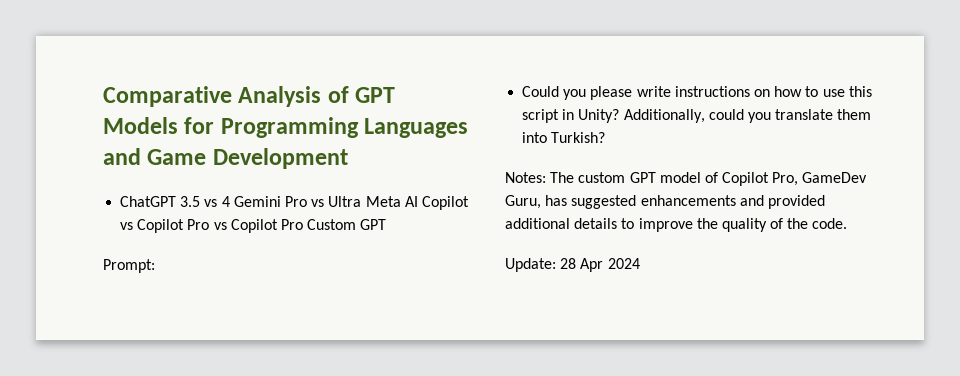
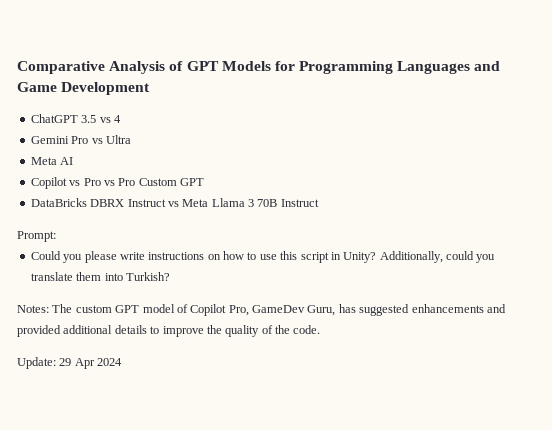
(230, 201) none -> (121, 119) //
(362, 201) none -> (131, 139) //
(418, 201) none -> (74, 161) //
[137,219,278,233] Copilot Pro vs Copilot -> [83,178,115,186] Pro vs
(387, 224) none -> [30,198,319,207] // DataBricks DBRX Instruct vs Meta Llama 3 70B Instruct
[560,258,577,269] 28 -> [59,358,72,366] 29

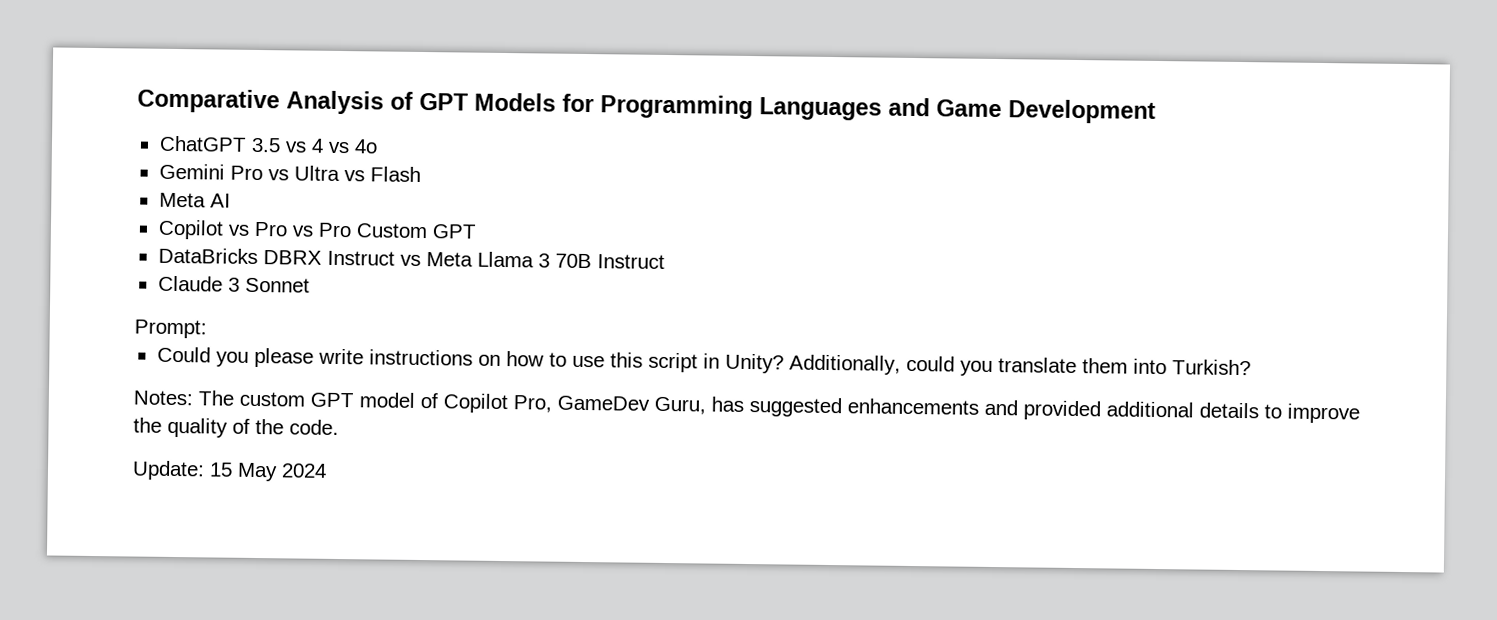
(121, 119) none -> [327,139,378,154] vs 4o
(131, 139) none -> [343,166,421,182] vs Flash
(319, 203) none -> [157,275,310,293] // Claude 3 Sonnet
[59,358,95,369] 29 Apr -> [209,462,278,482] 15 May

